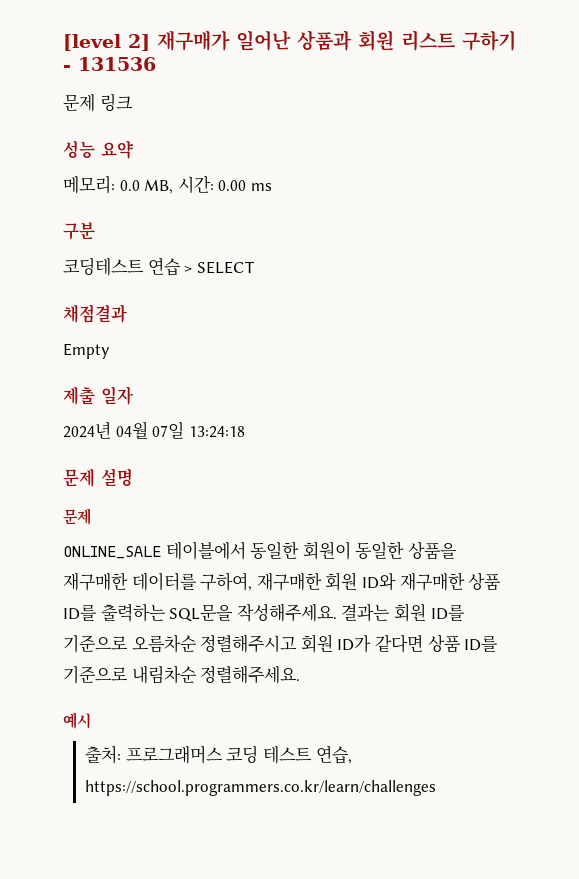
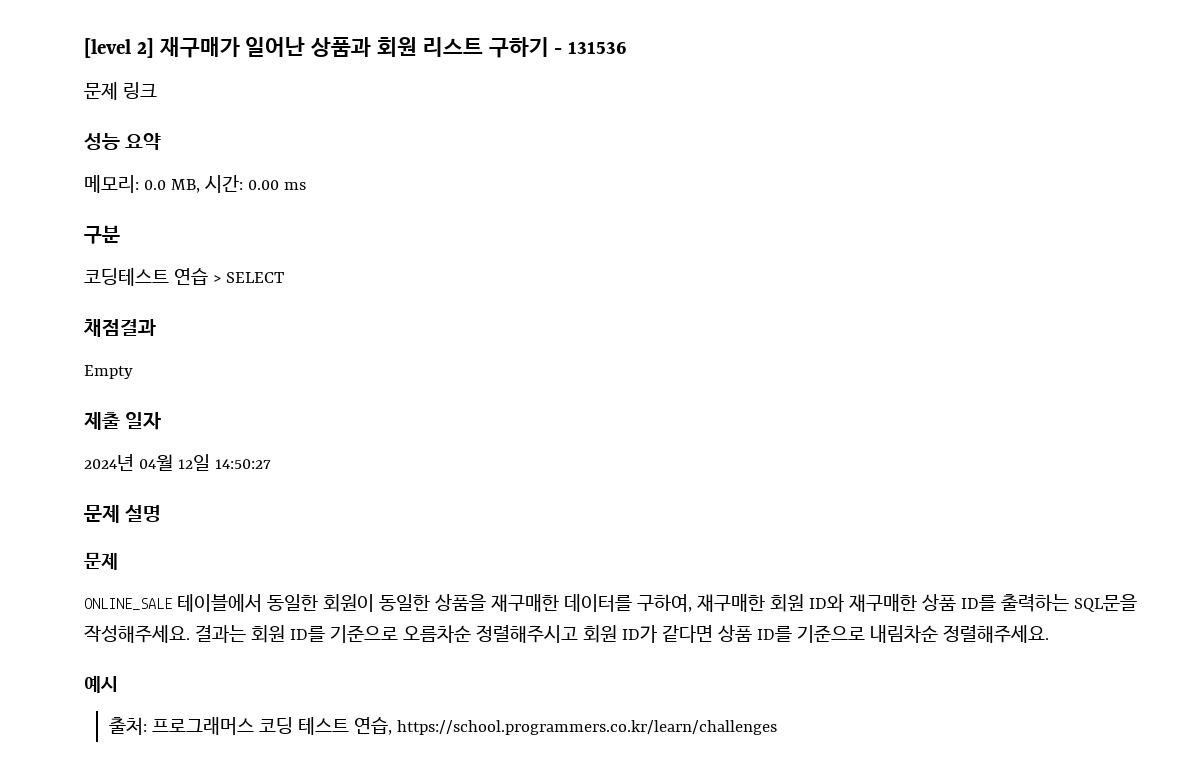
[152,422,245,439] 07일 13:24:18 -> [177,454,271,471] 12일 14:50:27

